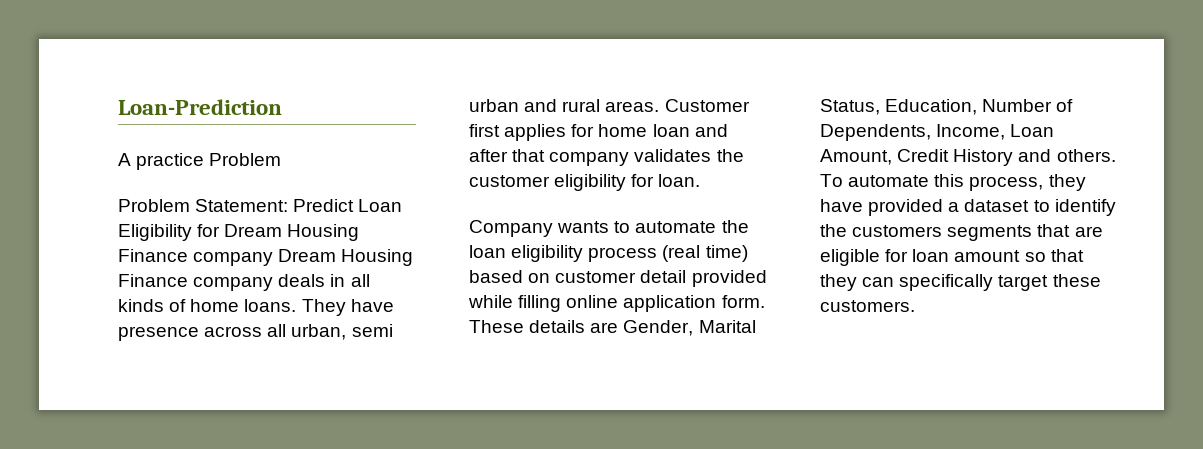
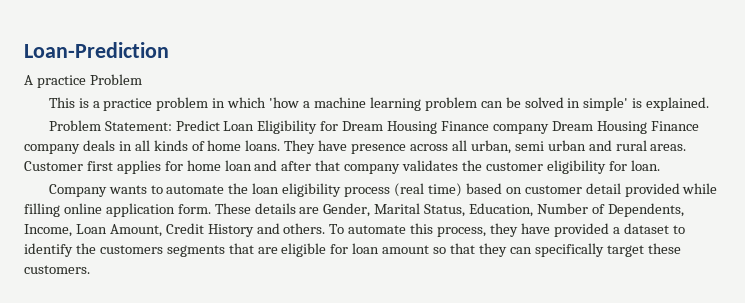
(282, 159) none -> [48,97,710,111] // This is a practice problem in which 'how a machine learning problem can be solved in simple' is explained.

